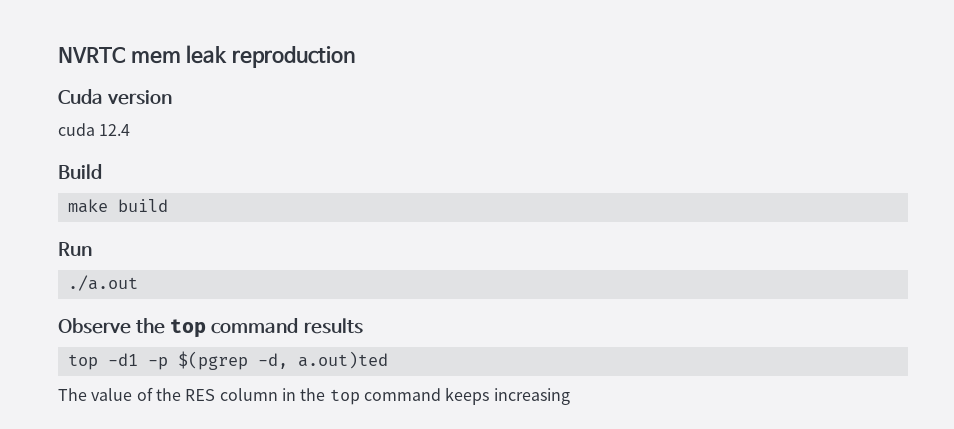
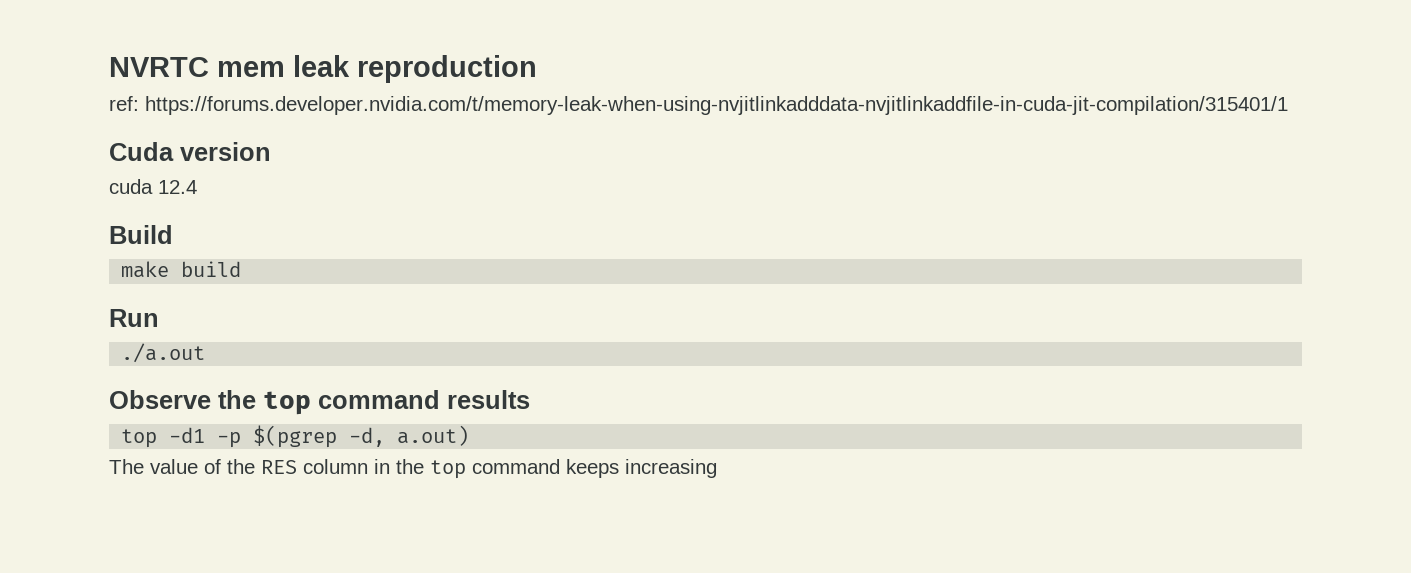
(355, 57) none -> [109,96,1288,115] // ref: https://forums.developer.nvidia.com/t/memory-leak-when-using-nvjitlinkadddata-nvjitlinkaddfile-in-cuda-jit-compilation/315401/1
[297,351,388,369] a.out)ted -> [397,425,470,446] a.out)

